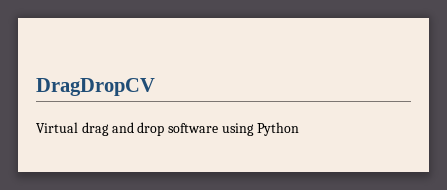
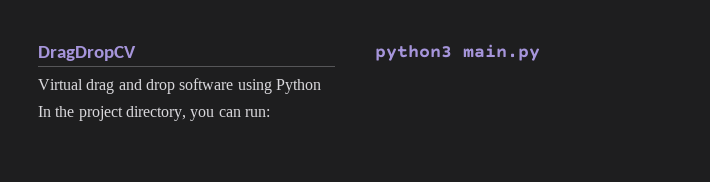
(299, 129) none -> [38,106,270,121] [375,44,540,61] // In the project directory, you can run: // python3 main.py

